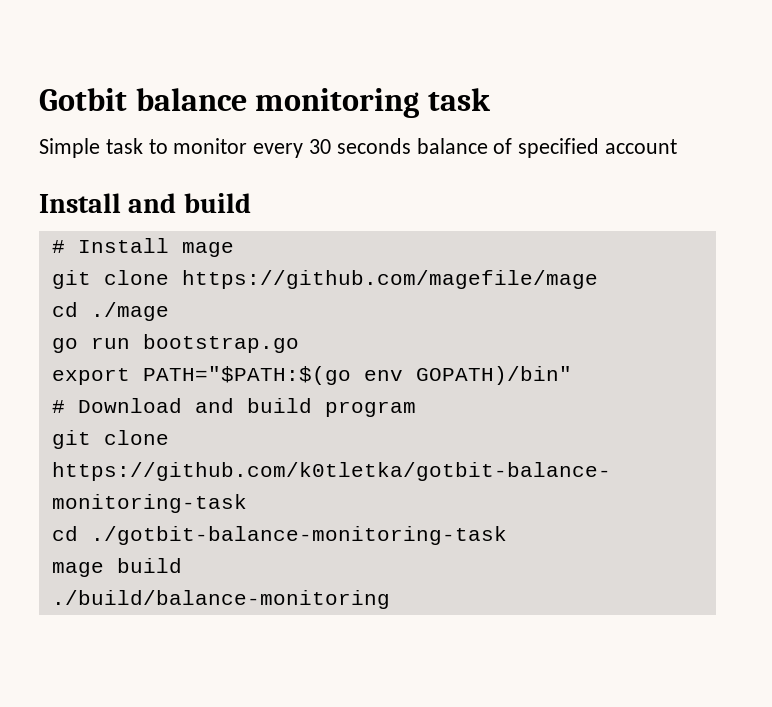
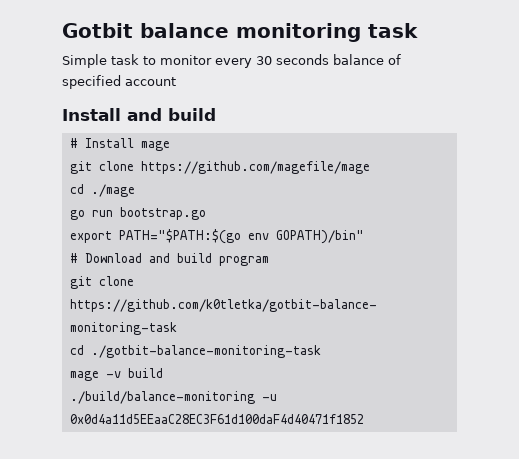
(104, 569) none -> [105,371,121,378] -v
(390, 599) none -> [261,394,277,401] [69,414,364,424] -u 0x0d4a11d5EEaaC28EC3F61d100daF4d40471f1852

